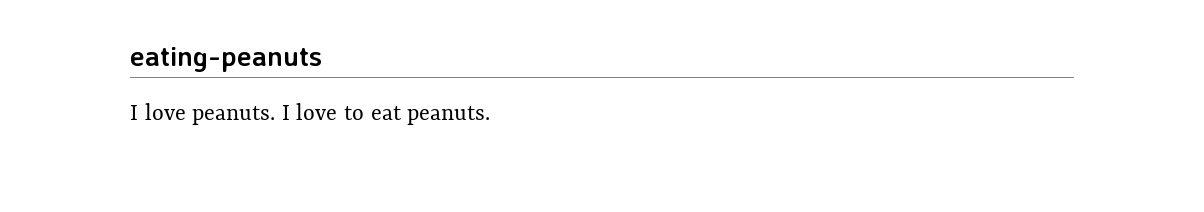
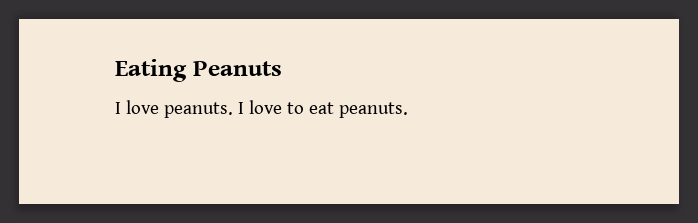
[130,47,322,72] eating-peanuts -> [115,59,282,82] Eating Peanuts

